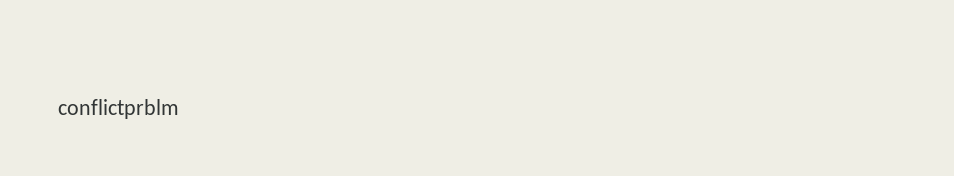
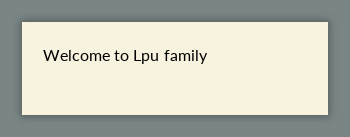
[58,99,179,119] conflictprblm -> [43,50,208,64] Welcome to Lpu family

